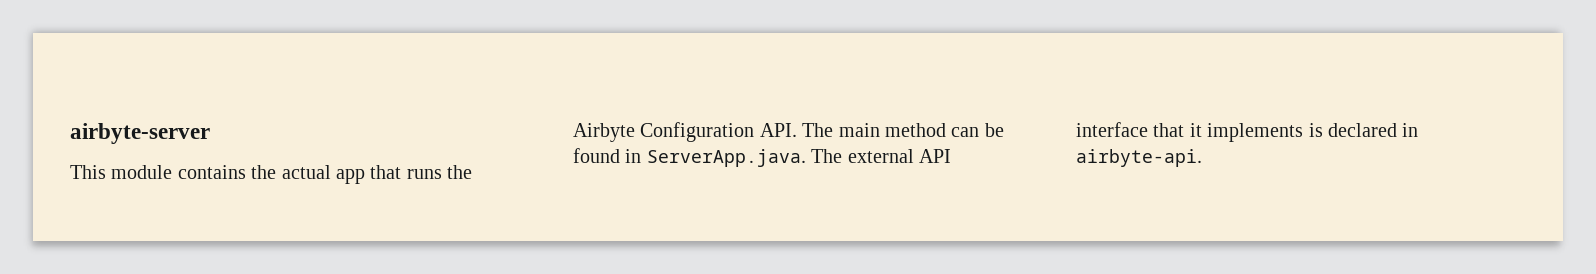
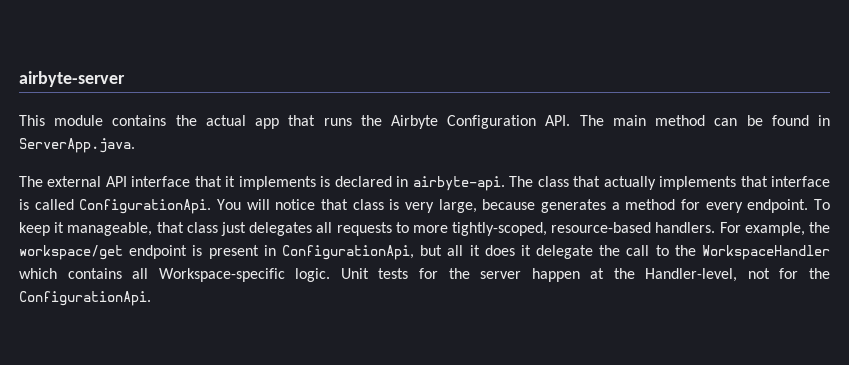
(806, 158) none -> (135, 145) //
(1202, 158) none -> [509,176,831,190] [19,199,830,214] [19,222,830,236] [19,245,830,260] [19,268,830,282] [19,291,151,306] The class that actually implements that interface is called ConfigurationApi. You will notice that class is very large, because generates a method for every endpoint. To keep it manageable, that class just delegates all requests to more tightly-scoped, resource-based handlers. For example, the workspace/get endpoint is present in ConfigurationApi, but all it does it delegate the call to the WorkspaceHandler which contains all Workspace-specific logic. Unit tests for the server happen at the Handler-level, not for the ConfigurationApi.

